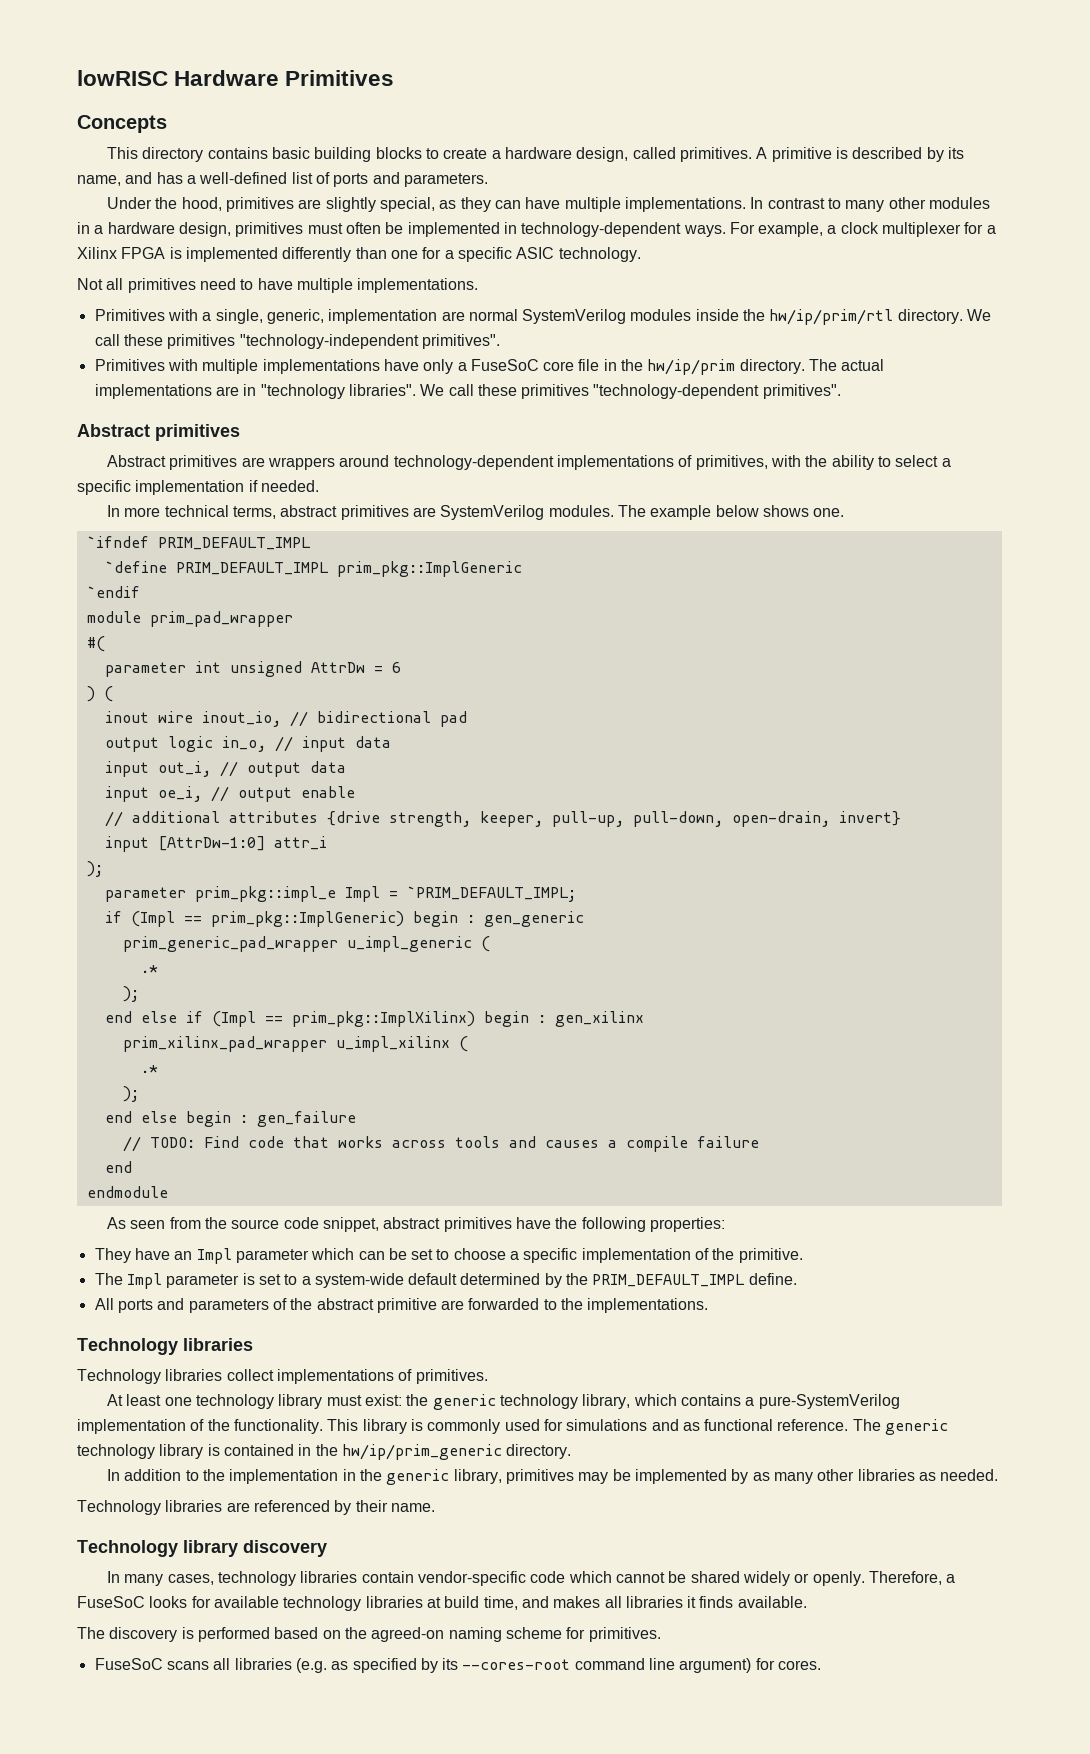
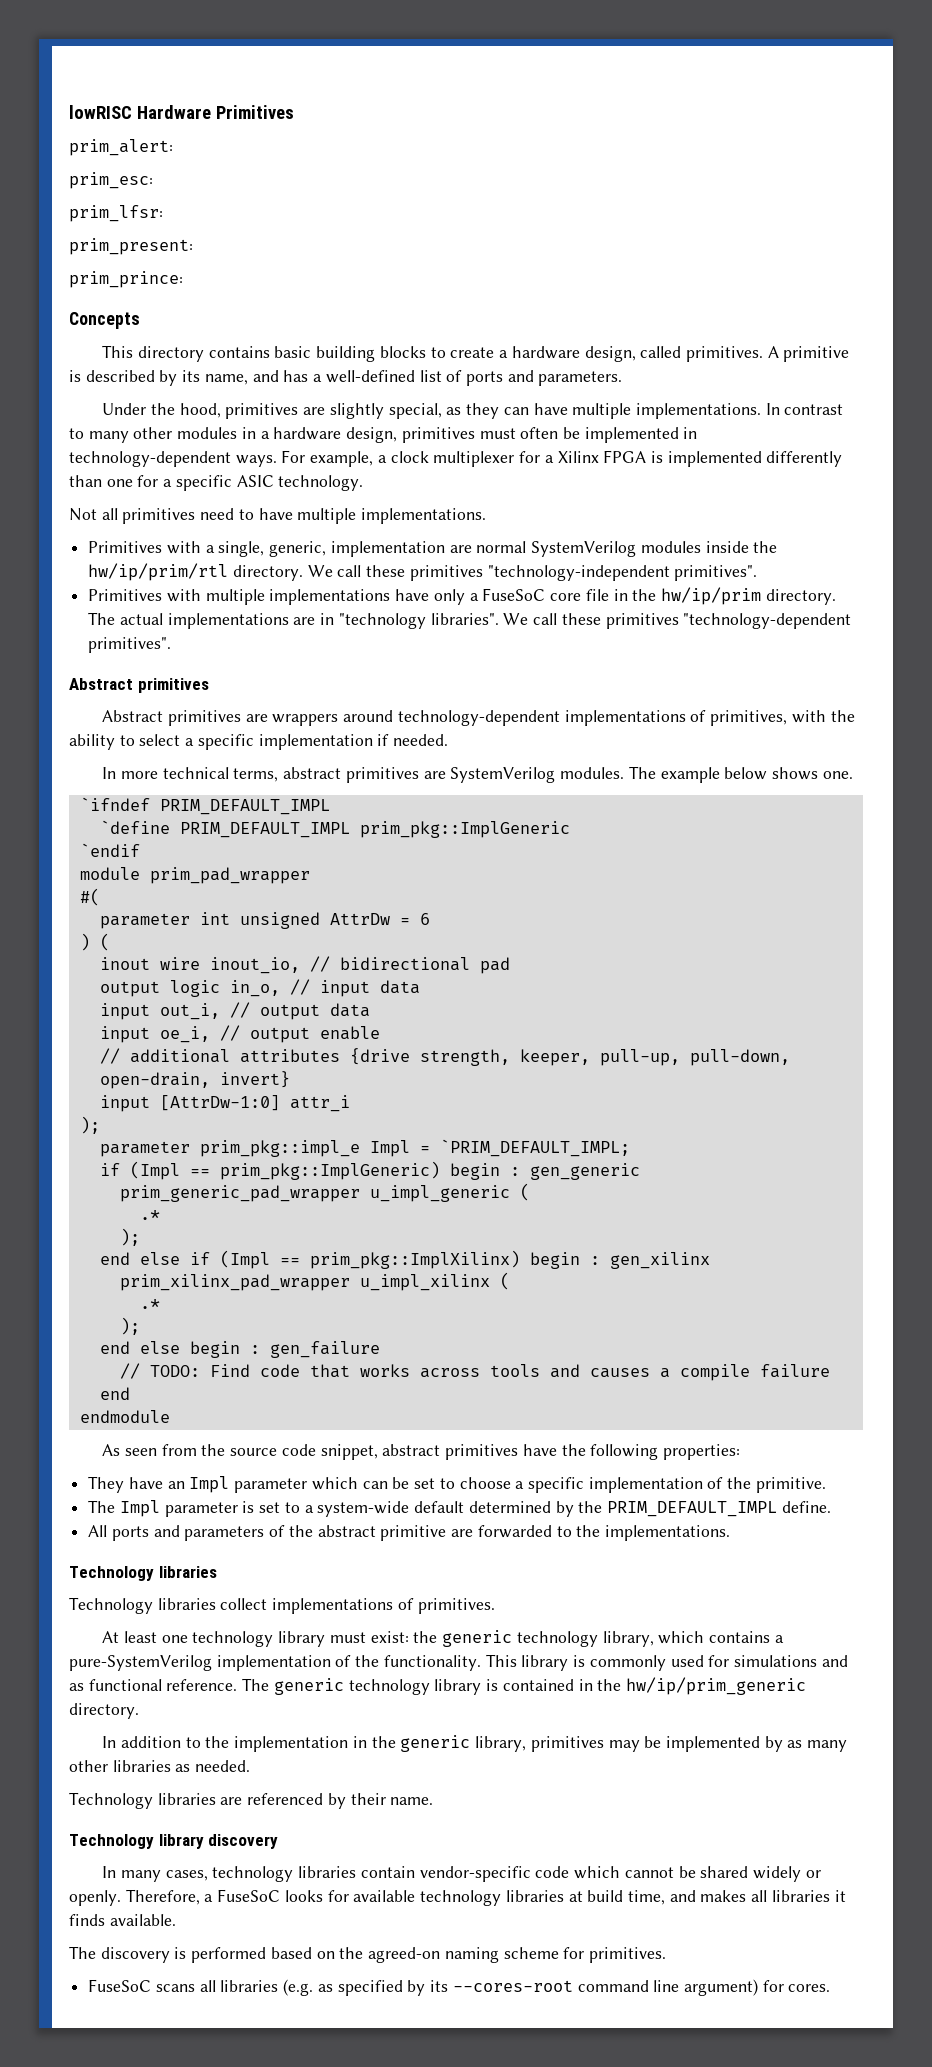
(395, 78) none -> [69,139,173,156] [69,172,153,189] [69,205,163,222] [69,238,193,255] [69,271,183,288] // prim_alert: // prim_esc: // prim_lfsr: // prim_present: // prim_prince:

